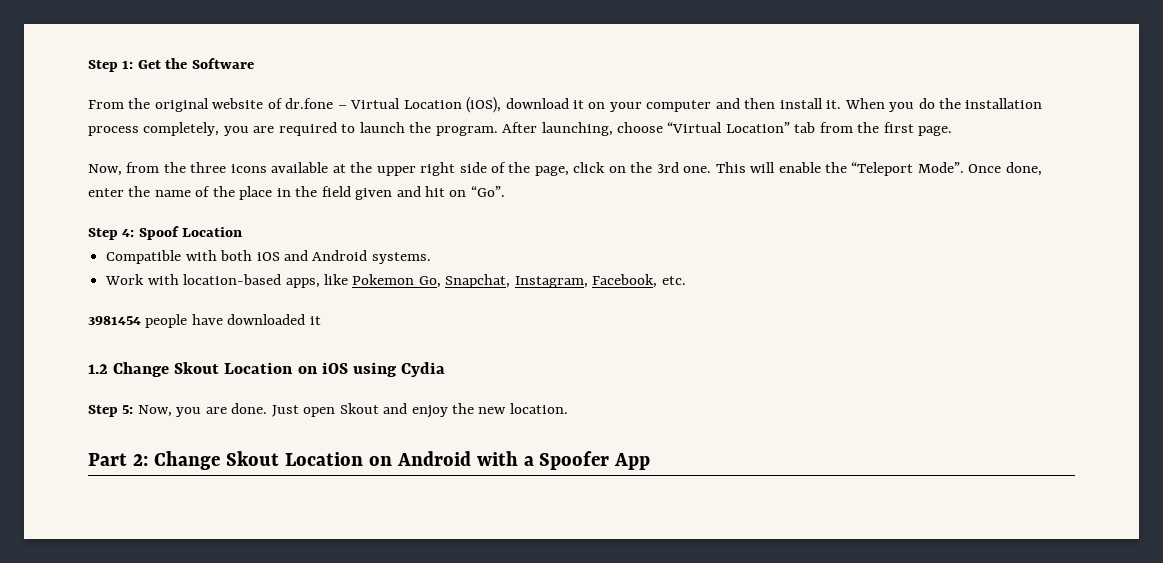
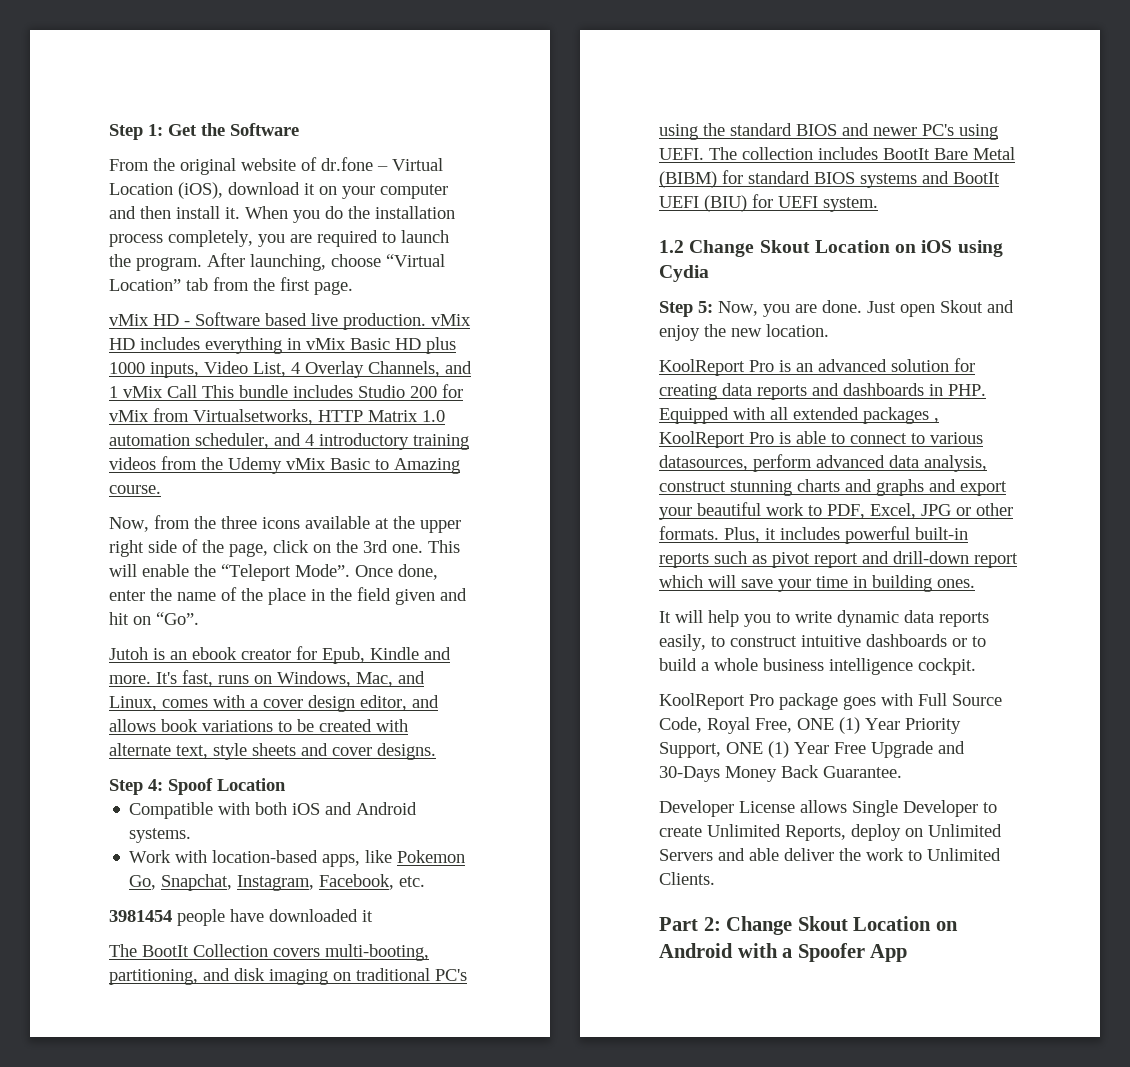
(953, 131) none -> [109,312,471,330] [109,337,456,354] [109,361,472,378] [109,384,463,398] [109,408,445,425] [109,433,469,450] [109,456,460,474] [109,485,161,494] // vMix HD - Software based live production. vMix HD includes everything in vMix Basic HD plus 1000 inputs, Video List, 4 Overlay Channels, and 1 vMix Call This bundle includes Studio 200 for vMix from Virtualsetworks, HTTP Matrix 1.0 automation scheduler, and 4 introductory training videos from the Udemy vMix Basic to Amazing course.
(505, 191) none -> [109,646,451,664] [109,670,425,687] [109,695,439,712] [109,719,408,732] [109,743,436,760] // Jutoh is an ebook creator for Epub, Kindle and more. It's fast, runs on Windows, Mac, and Linux, comes with a cover design editor, and allows book variations to be created with alternate text, style sheets and cover designs.
(321, 320) none -> [109,944,429,961] [109,968,467,985] [659,123,998,140] [659,147,1015,160] [659,170,1000,188] [659,194,878,212] // The BootIt Collection covers multi-booting, partitioning, and disk imaging on traditional PC's using the standard BIOS and newer PC's using UEFI. The collection includes BootIt Bare Metal (BIBM) for standard BIOS systems and BootIt UEFI (BIU) for UEFI system.
(568, 408) none -> [659,358,975,376] [659,383,986,400] [659,407,939,424] [659,431,983,448] [659,454,987,472] [659,479,1007,496] [659,502,1013,520] [659,526,968,544] [659,551,1018,568] [659,575,975,592] [659,610,989,627] [659,634,986,651] [659,658,976,675] [659,693,1002,710] [659,717,961,734] [659,741,965,758] [659,765,902,782] [659,800,997,817] [659,824,1002,841] [659,848,1001,861] [659,872,715,885] // KoolReport Pro is an advanced solution for creating data reports and dashboards in PHP. Equipped with all extended packages , KoolReport Pro is able to connect to various datasources, perform advanced data analysis, construct stunning charts and graphs and export your beautiful work to PDF, Excel, JPG or other formats. Plus, it includes powerful built-in reports such as pivot report and drill-down report which will save your time in building ones. // It will help you to write dynamic data reports easily, to construct intuitive dashboards or to build a whole business intelligence cockpit. // KoolReport Pro package goes with Full Source Code, Royal Free, ONE (1) Year Priority Support, ONE (1) Year Free Upgrade and 30-Days Money Back Guarantee. // Developer License allows Single Developer to create Unlimited Reports, deploy on Unlimited Servers and able deliver the work to Unlimited Clients.

